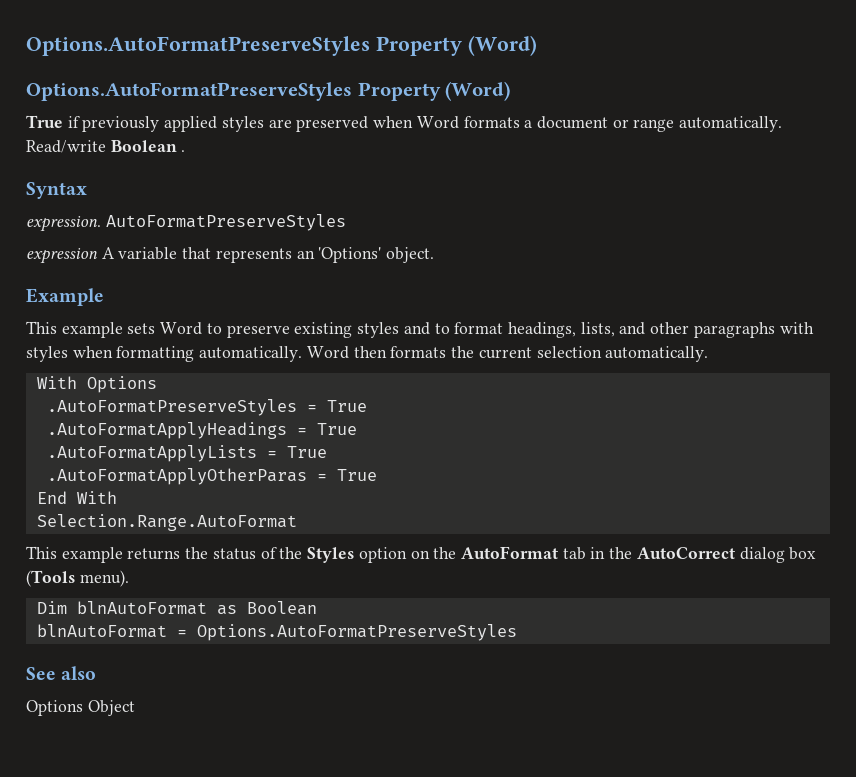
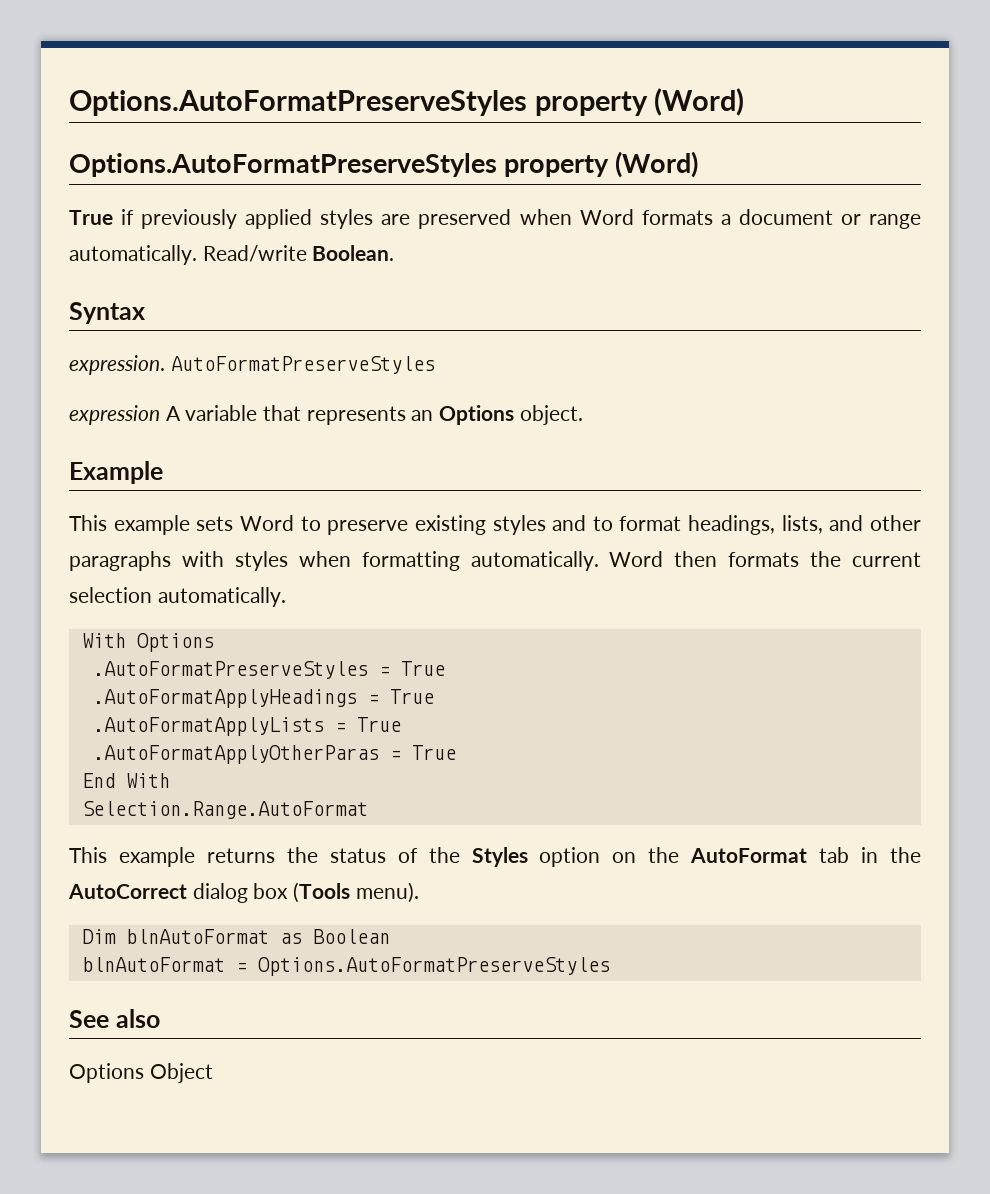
[26,36,462,56] Options.AutoFormatPreserveStyles Property -> [69,90,648,116] Options.AutoFormatPreserveStyles property
[357,82,441,101] Property -> [504,155,610,177] property
[110,140,186,152] Boolean . -> [312,245,395,261] Boolean.
[318,247,382,263] 'Options' -> [439,405,515,425] Options

